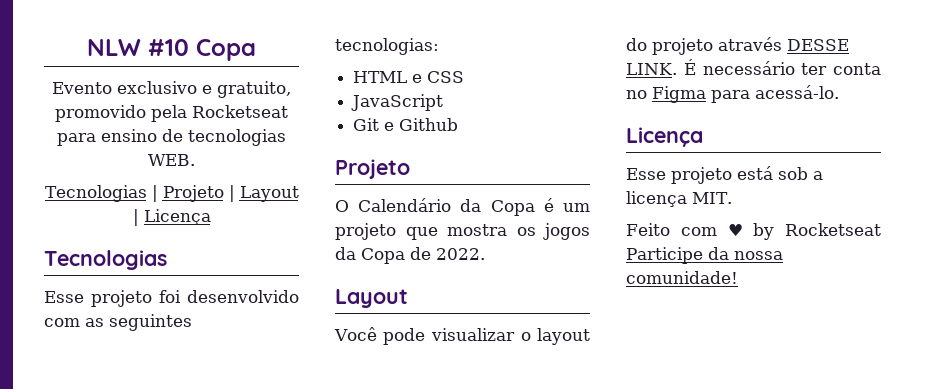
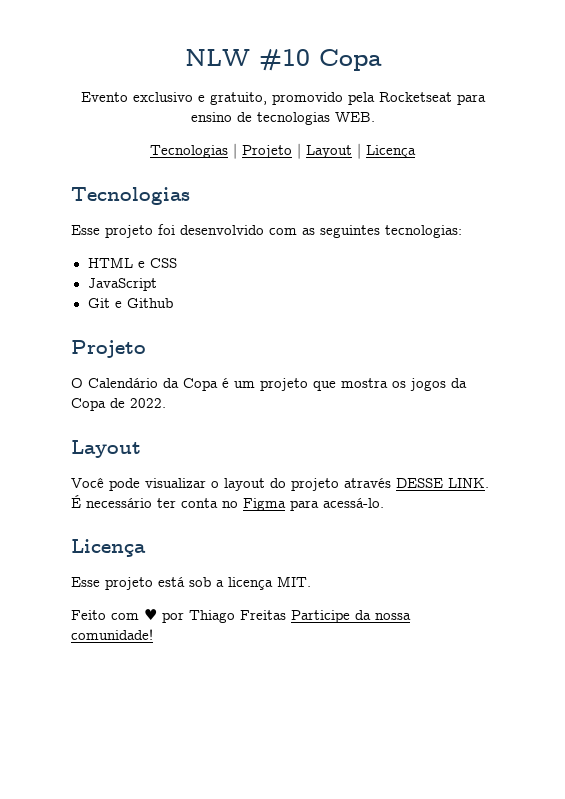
[753,223,881,240] by Rocketseat -> [162,610,286,623] por Thiago Freitas

